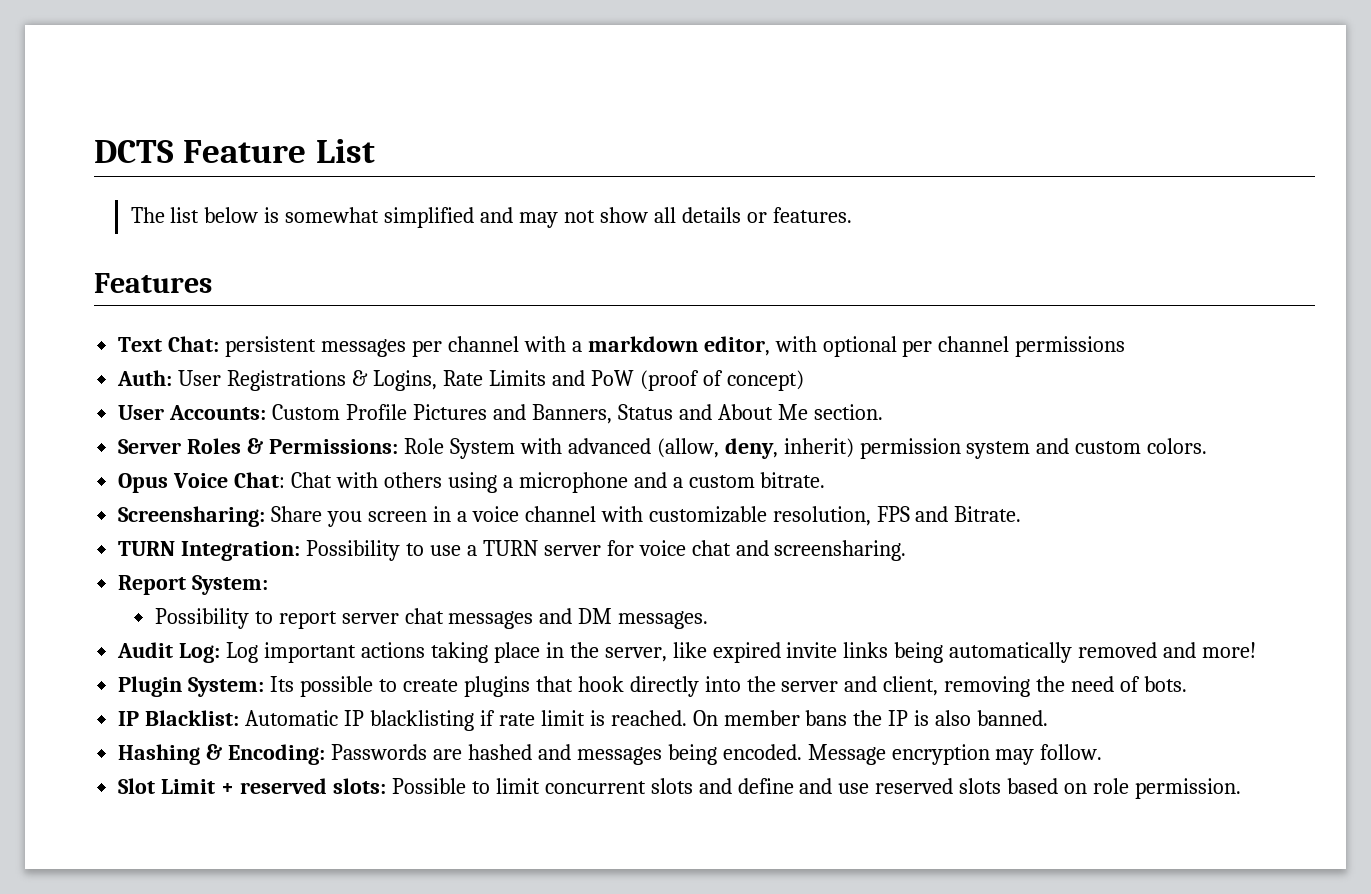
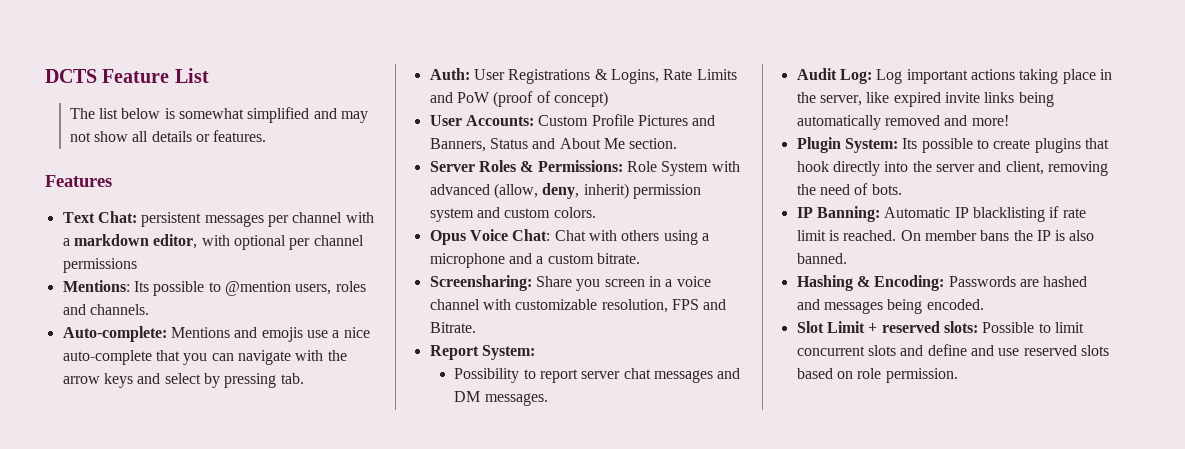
(1126, 346) none -> [62,280,366,296] [62,304,149,315] [62,326,370,342] [62,350,347,365] [62,373,304,388] // Mentions: Its possible to @mention users, roles and channels. // Auto-complete: Mentions and emojis use a nice auto-complete that you can navigate with the arrow keys and select by pressing tab.
[118,540,907,561] // TURN Integration: Possibility to use a TURN server for voice chat and screensharing. -> (476, 327) none
[145,710,240,726] Blacklist: -> [816,206,880,222] Banning:
[807,744,1103,765] Message encryption may follow. -> (984, 304) none

